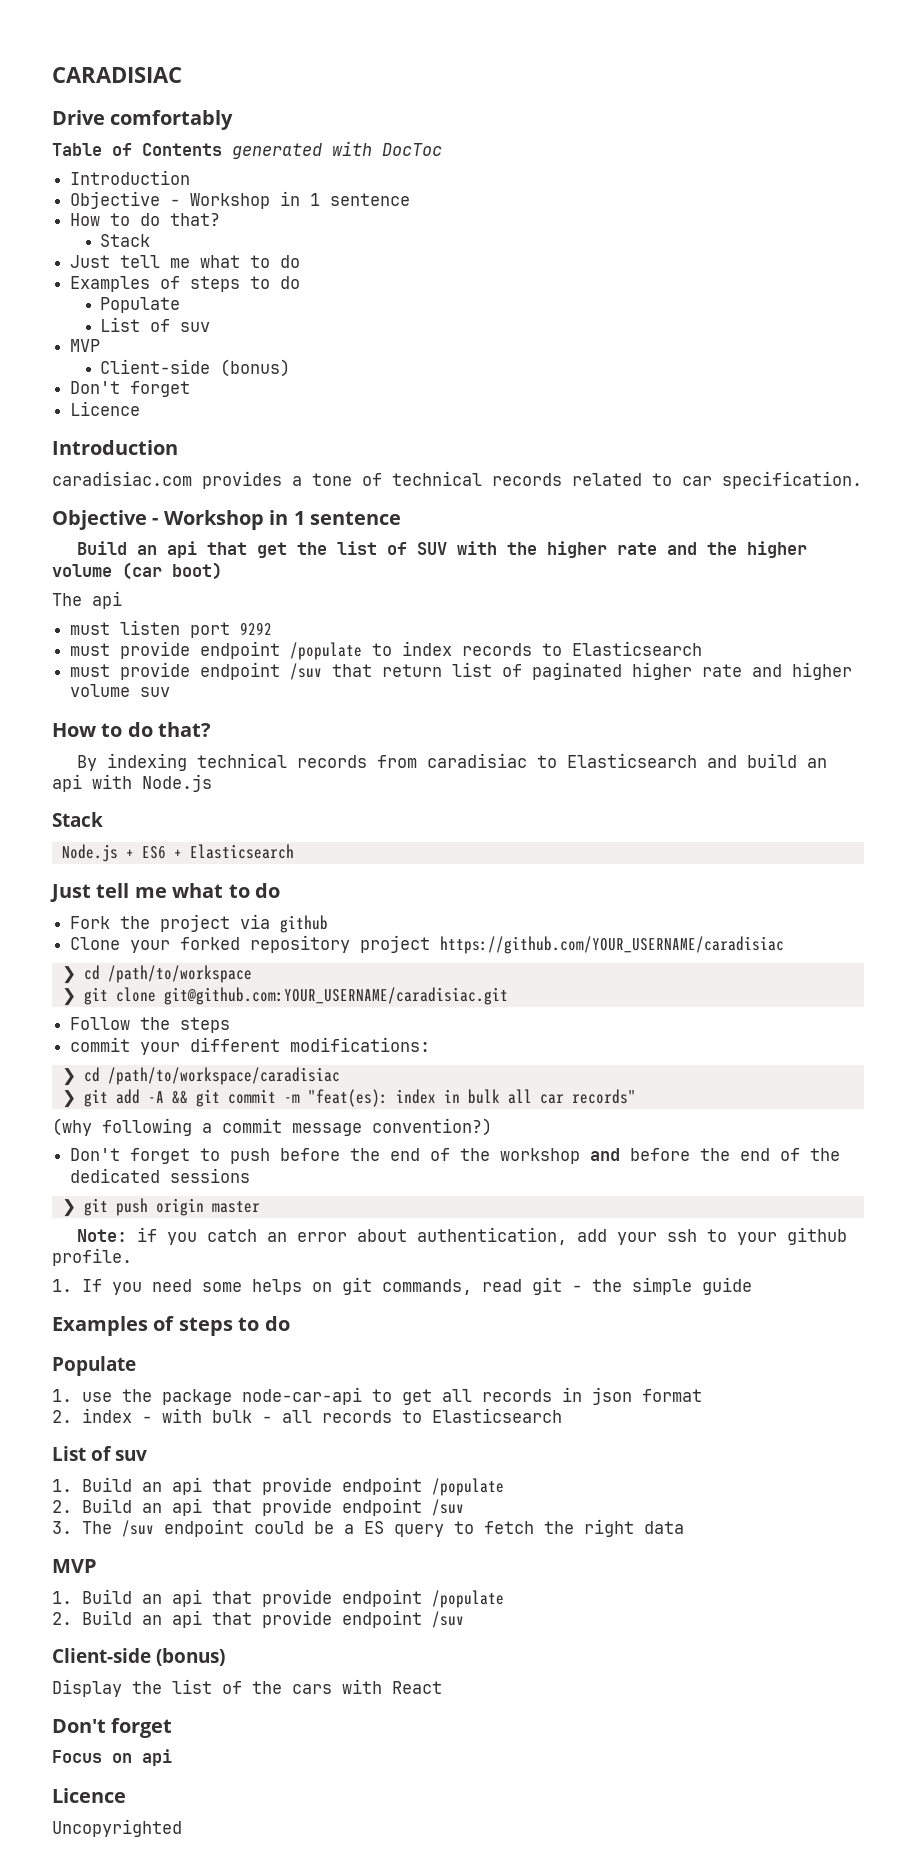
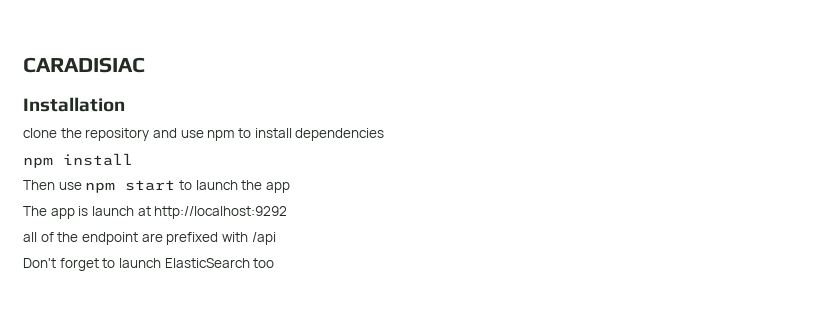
[52,110,234,130] [52,141,442,159] [70,170,191,185] [70,191,411,209] [70,213,221,226] [100,234,151,247] [70,255,301,268] [70,276,301,292] [100,297,181,313] [100,317,211,332] [70,339,101,352] [100,359,291,377] [70,381,191,397] [70,401,141,416] [52,440,178,455] [52,471,862,489] [52,510,401,530] [76,541,807,558] [52,562,222,580] [52,591,122,609] [70,620,273,638] [70,641,703,660] [70,662,853,680] [70,684,171,697] [52,722,212,737] [76,753,827,771] [52,774,212,792] [52,812,103,827] [61,844,294,862] [50,883,280,902] [70,914,329,933] [70,935,785,954] [61,965,252,984] [61,987,508,1006] [70,1017,231,1033] [70,1037,431,1055] [61,1067,340,1086] [61,1089,636,1108] [52,1118,492,1136] [70,1148,841,1164] [70,1168,251,1183] [61,1198,260,1217] [76,1227,847,1245] [52,1248,132,1266] [52,1277,753,1295] [52,1316,290,1336] [52,1356,136,1376] [52,1387,703,1405] [52,1408,563,1423] [52,1446,147,1461] [52,1477,505,1496] [52,1498,465,1516] [52,1519,685,1537] [52,1559,97,1573] [52,1589,505,1608] [52,1610,465,1628] [52,1648,225,1666] [52,1679,442,1697] [52,1718,173,1738] [52,1749,172,1766] [52,1788,126,1803] [52,1819,182,1837] Drive comfortably // Table of Contents generated with DocToc // Introduction // Objective - Workshop in 1 sentence // How to do that? // Stack // Just tell me what to do // Examples of steps to do // Populate // List of suv // MVP // Client-side (bonus) // Don't forget // Licence // Introduction // caradisiac.com provides a tone of technical records related to car specification. // Objective - Workshop in 1 sentence // Build an api that get the list of SUV with the higher rate and the higher volume (car boot) // The api // must listen port 9292 // must provide endpoint /populate to index records to Elasticsearch // must provide endpoint /suv that return list of paginated higher rate and higher volume suv // How to do that? // By indexing technical records from caradisiac to Elasticsearch and build an api with Node.js // Stack // Node.js + ES6 + Elasticsearch // Just tell me what to do // Fork the project via github // Clone your forked repository project https://github.com/YOUR_USERNAME/caradisiac // ❯ cd /path/to/workspace // ❯ git clone git@github.com:YOUR_USERNAME/caradisiac.git // Follow the steps // commit your different modifications: // ❯ cd /path/to/workspace/caradisiac // ❯ git add -A && git commit -m "feat(es): index in bulk all car records" // (why following a commit message convention?) // Don't forget to push before the end of the workshop and before the end of the dedicated sessions // ❯ git push origin master // Note: if you catch an error about authentication, add your ssh to your github profile. // 1. If you need some helps on git commands, read git - the simple guide // Examples of steps to do // Populate // 1. use the package node-car-api to get all records in json format // 2. index - with bulk - all records to Elasticsearch // List of suv // 1. Build an api that provide endpoint /populate // 2. Build an api that provide endpoint /suv // 3. The /suv endpoint could be a ES query to fetch the right data // MVP // 1. Build an api that provide endpoint /populate // 2. Build an api that provide endpoint /suv // Client-side (bonus) // Display the list of the cars with React // Don't forget // Focus on api // Licence // Uncopyrighted -> [23,97,125,112] [23,128,385,141] [23,153,133,168] [23,180,290,193] [23,206,288,219] [23,232,276,245] [23,258,275,271] Installation // clone the repository and use npm to install dependencies // npm install // Then use npm start to launch the app // The app is launch at http://localhost:9292 // all of the endpoint are prefixed with /api // Don't forget to launch ElasticSearch too

